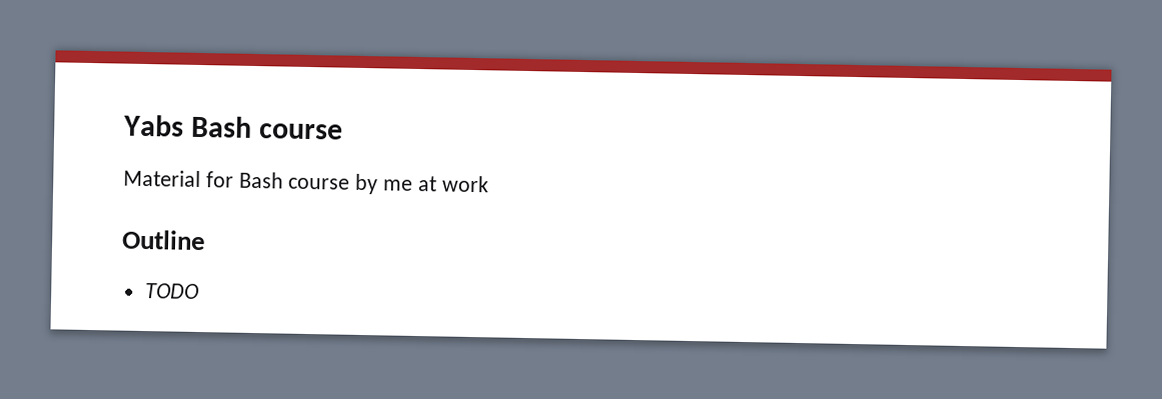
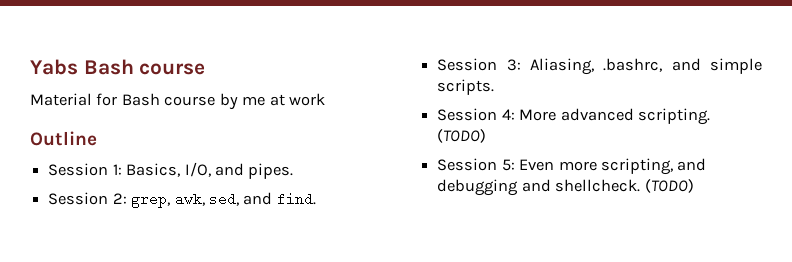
[144,283,199,300] TODO -> [48,162,294,179] [48,192,316,208] [437,58,762,75] [437,79,495,95] [437,108,710,125] [437,129,487,143] [437,158,707,175] [437,179,694,196] Session 1: Basics, I/O, and pipes. // Session 2: grep, awk, sed, and find. // Session 3: Aliasing, .bashrc, and simple scripts. // Session 4: More advanced scripting. (TODO) // Session 5: Even more scripting, and debugging and shellcheck. (TODO)

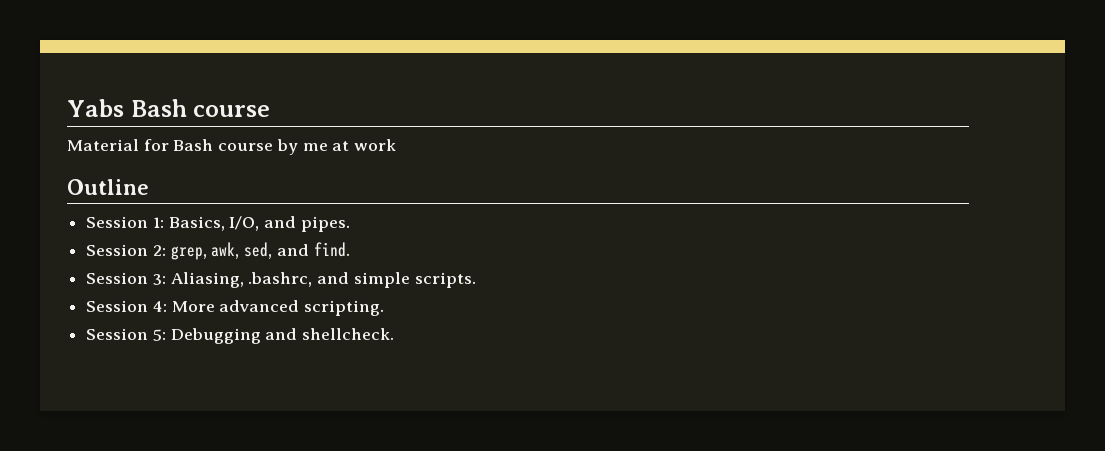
[437,129,487,143] (TODO) -> (385, 308) none
[519,158,707,175] [437,179,519,196] Even more scripting, and debugging -> [170,328,261,344] Debugging
[644,179,694,193] (TODO) -> (395, 334) none

